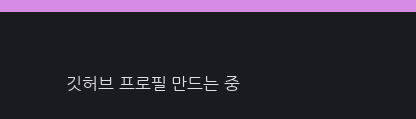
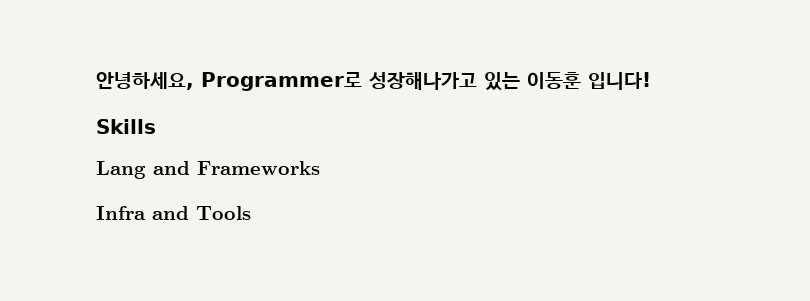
[66,76,240,92] 깃허브 프로필 만드는 중 -> [96,72,651,91] [96,119,156,134] [96,161,320,179] [96,206,251,220] 안녕하세요, Programmer로 성장해나가고 있는 이동훈 입니다! // Skills // Lang and Frameworks // Infra and Tools

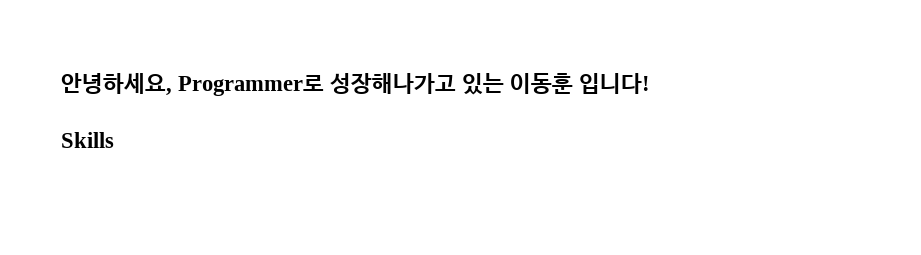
[96,161,320,179] [96,206,251,220] // Lang and Frameworks // Infra and Tools -> (114, 140) none

